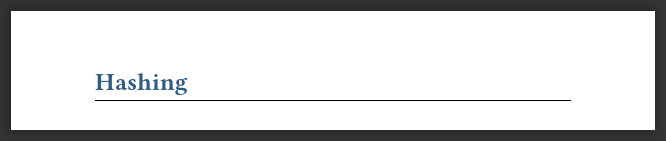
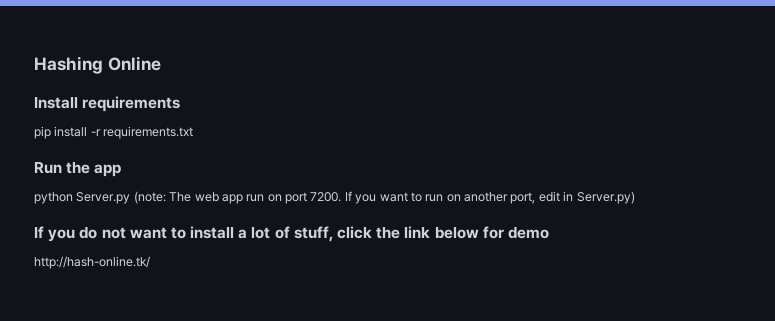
(188, 84) none -> [107,56,161,71] [34,96,181,112] [34,126,194,139] [34,162,122,177] [34,191,635,204] [34,226,549,242] [34,256,150,269] Online // Install requirements // pip install -r requirements.txt // Run the app // python Server.py (note: The web app run on port 7200. If you want to run on another port, edit in Server.py) // If you do not want to install a lot of stuff, click the link below for demo // http://hash-online.tk/

